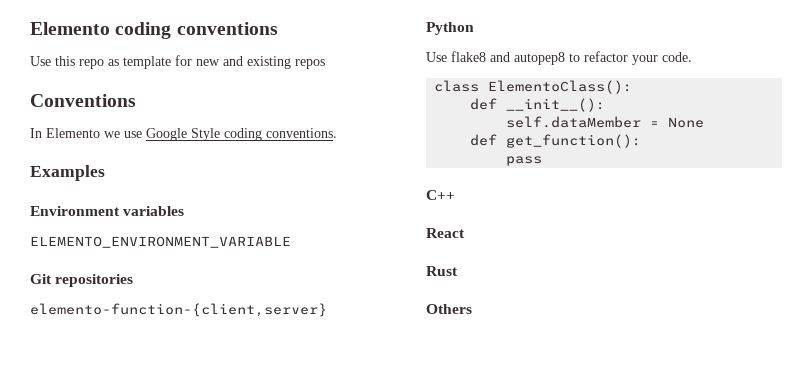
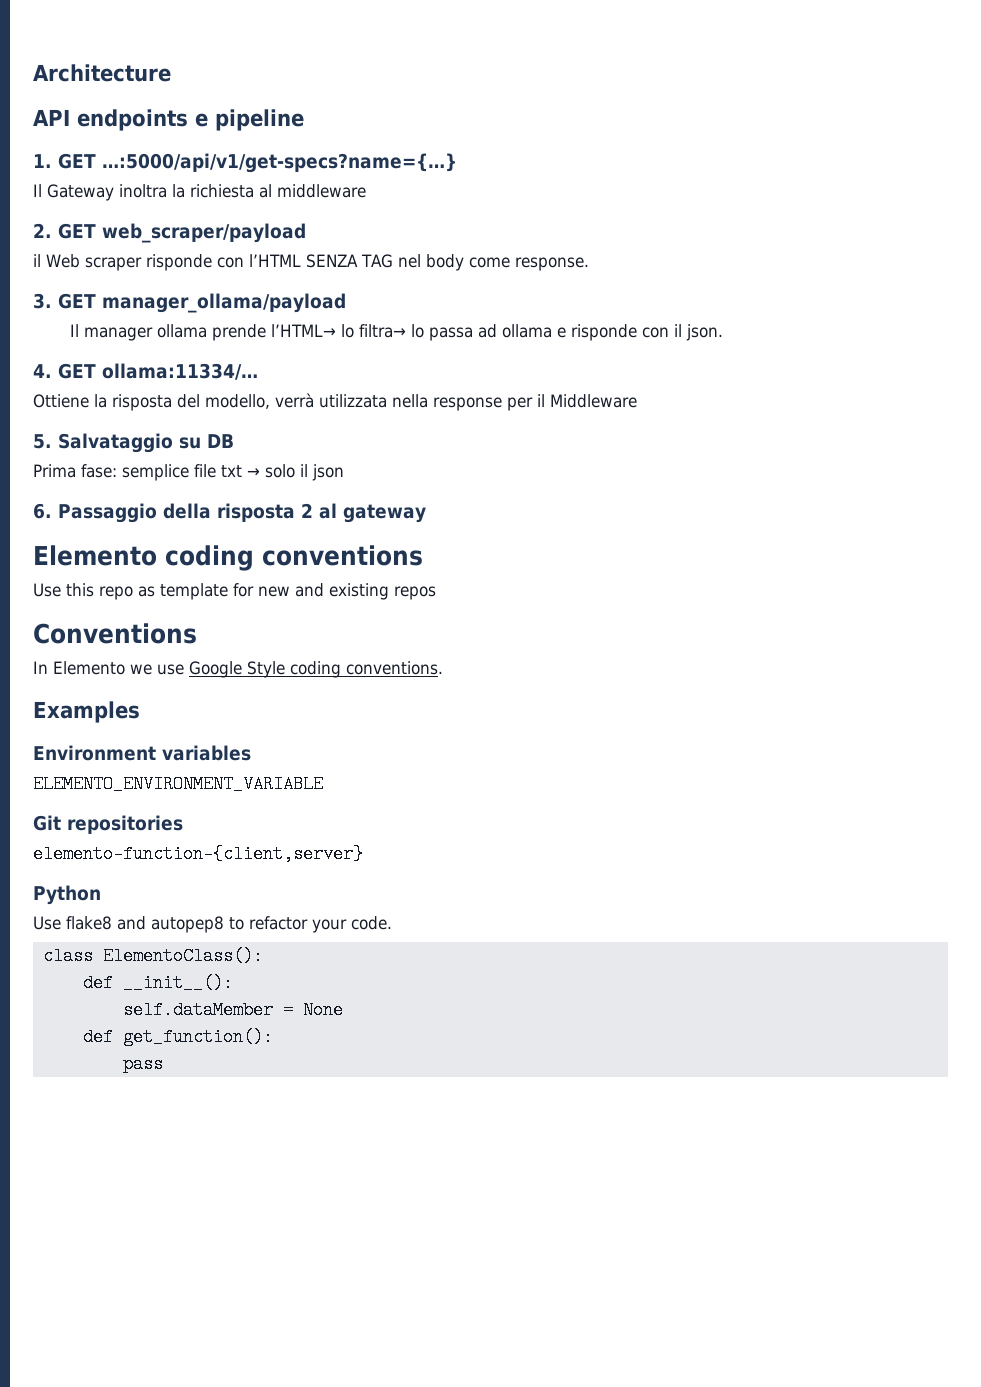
(30, 28) none -> [33,64,171,82] [33,109,304,131] [33,153,457,173] [33,184,366,201] [33,223,306,243] [33,254,589,271] [33,293,346,313] [69,324,723,341] [33,363,258,380] [33,393,637,411] [33,433,234,453] [33,464,344,481] [33,503,426,523] Architecture // API endpoints e pipeline // 1. GET …:5000/api/v1/get-specs?name={…} // Il Gateway inoltra la richiesta al middleware // 2. GET web_scraper/payload // il Web scraper risponde con l’HTML SENZA TAG nel body come response. // 3. GET manager_ollama/payload // Il manager ollama prende l’HTML→ lo filtra→ lo passa ad ollama e risponde con il json. // 4. GET ollama:11334/… // Ottiene la risposta del modello, verrà utilizzata nella response per il Middleware // 5. Salvataggio su DB // Prima fase: semplice file txt → solo il json // 6. Passaggio della risposta 2 al gateway //
[426,190,455,200] [426,228,465,238] [426,266,458,276] [426,304,472,314] // C++ // React // Rust // Others -> (163, 1064) none

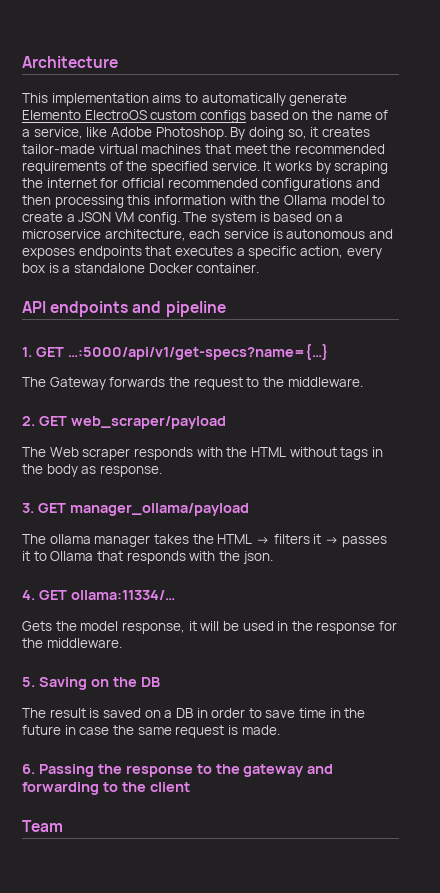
(171, 73) none -> [22,93,348,106] [22,110,389,123] [22,127,370,140] [22,144,385,154] [22,161,389,174] [22,178,380,191] [22,195,386,208] [22,212,344,225] [22,229,393,241] [22,246,382,259] [22,263,260,273] // This implementation aims to automatically generate Elemento ElectroOS custom configs based on the name of a service, like Adobe Photoshop. By doing so, it creates tailor-made virtual machines that meet the recommended requirements of the specified service. It works by scraping the internet for official recommended configurations and then processing this information with the Ollama model to create a JSON VM config. The system is based on a microservice architecture, each service is autonomous and exposes endpoints that executes a specific action, every box is a standalone Docker container.
[195,113,208,127] e -> [132,301,162,313] and
[33,184,366,201] Il Gateway inoltra la richiesta al middleware -> [22,377,363,390] The Gateway forwards the request to the middleware.
[33,254,41,267] il -> [22,447,46,457] The
[145,254,589,271] [33,293,346,313] [69,324,723,341] [33,363,258,380] [33,393,637,411] [33,433,234,453] [33,464,344,481] [33,503,426,523] [33,545,423,571] [33,583,436,600] [33,623,197,644] [33,661,443,678] [33,701,140,723] [33,745,251,761] [33,775,323,793] [33,815,183,834] [33,845,363,863] [33,885,101,905] [33,916,392,933] [42,947,263,965] [82,974,233,992] [122,1001,343,1019] [82,1028,273,1046] [122,1055,163,1073] risponde con l’HTML SENZA TAG nel body come response. // 3. GET manager_ollama/payload // Il manager ollama prende l’HTML→ lo filtra→ lo passa ad ollama e risponde con il json. // 4. GET ollama:11334/… // Ottiene la risposta del modello, verrà utilizzata nella response per il Middleware // 5. Salvataggio su DB // Prima fase: semplice file txt → solo il json // 6. Passaggio della risposta 2 al gateway // Elemento coding conventions // Use this repo as template for new and existing repos // Conventions // In Elemento we use Google Style coding conventions. // Examples // Environment variables // ELEMENTO_ENVIRONMENT_VARIABLE // Git repositories // elemento-function-{client,server} // Python // Use flake8 and autopep8 to refactor your code. // class ElementoClass(): // def __init__(): // self.dataMember = None // def get_function(): // pass -> [133,447,383,460] [22,464,162,477] [22,503,249,516] [22,534,388,547] [22,551,273,564] [22,590,175,600] [22,621,398,634] [22,638,122,648] [22,677,160,690] [22,708,366,718] [22,725,280,738] [22,764,334,777] [22,782,190,795] [22,820,63,832] responds with the HTML without tags in the body as response. // 3. GET manager_ollama/payload // The ollama manager takes the HTML → filters it → passes it to Ollama that responds with the json. // 4. GET ollama:11334/… // Gets the model response, it will be used in the response for the middleware. // 5. Saving on the DB // The result is saved on a DB in order to save time in the future in case the same request is made. // 6. Passing the response to the gateway and forwarding to the client // Team

